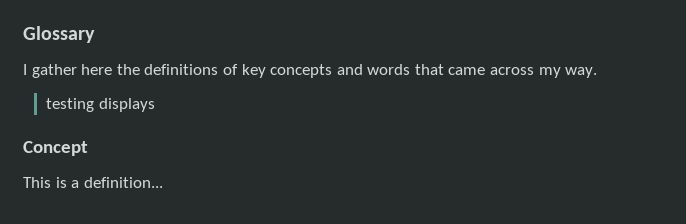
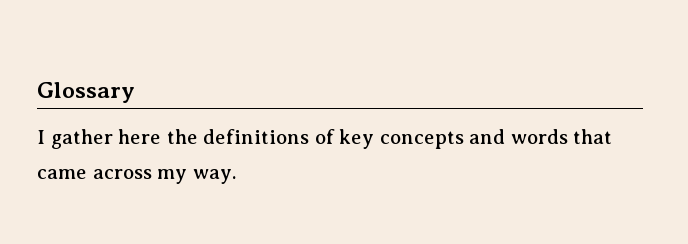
[46,98,155,112] [23,141,88,156] [23,177,163,188] // testing displays // Concept // This is a definition... -> (236, 176) none

